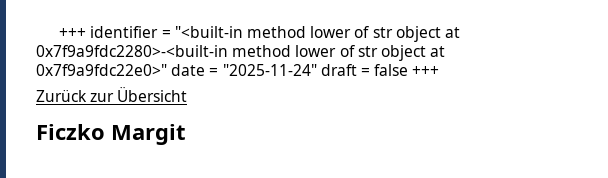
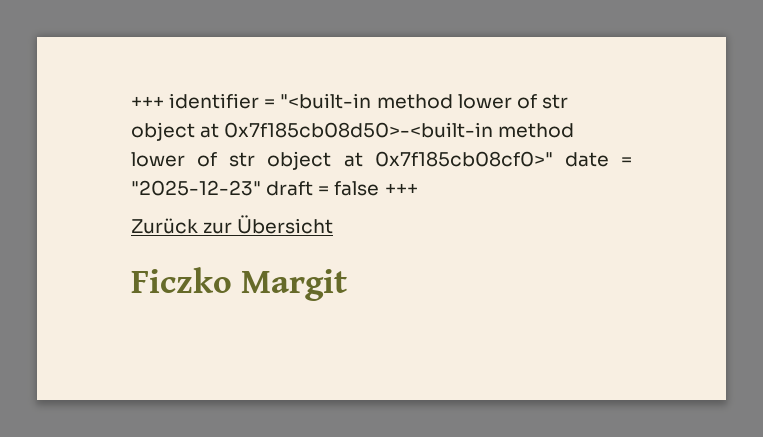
[36,45,446,61] [36,64,167,76] 0x7f9a9fdc2280>-<built-in method lower of str object at 0x7f9a9fdc22e0>" -> [224,122,575,138] [131,151,553,170] 0x7f185cb08d50>-<built-in method lower of str object at 0x7f185cb08cf0>"
[222,64,317,76] "2025-11-24" -> [131,180,261,196] "2025-12-23"

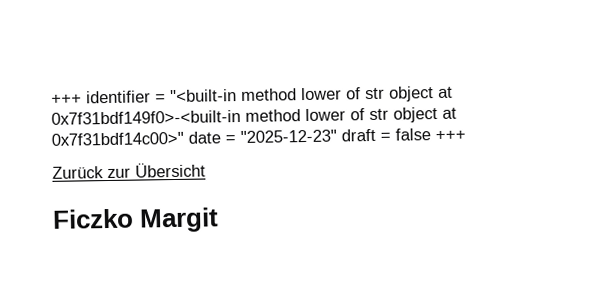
[224,122,575,138] [131,151,553,170] 0x7f185cb08d50>-<built-in method lower of str object at 0x7f185cb08cf0>" -> [51,107,457,125] [51,131,184,146] 0x7f31bdf149f0>-<built-in method lower of str object at 0x7f31bdf14c00>"

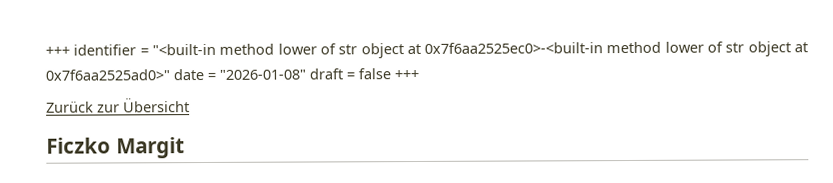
[51,107,457,125] [51,131,184,146] 0x7f31bdf149f0>-<built-in method lower of str object at 0x7f31bdf14c00>" -> [424,41,808,57] [45,69,170,81] 0x7f6aa2525ec0>-<built-in method lower of str object at 0x7f6aa2525ad0>"
[240,129,337,143] "2025-12-23" -> [219,69,306,80] "2026-01-08"

